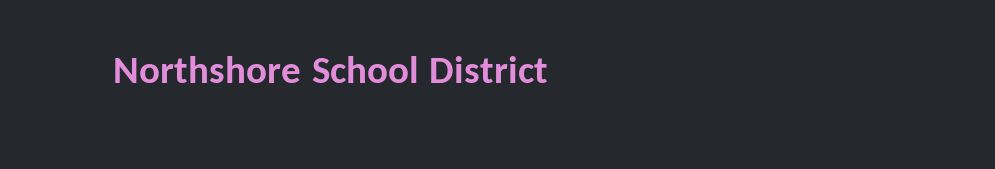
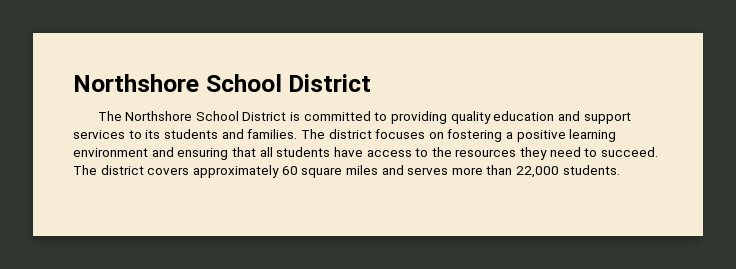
[113,56,549,83] Northshore School District -> [73,74,372,92] [97,111,631,124] [73,129,617,142] [73,147,659,160] [73,165,620,178] Northshore School District // The Northshore School District is committed to providing quality education and support services to its students and families. The district focuses on fostering a positive learning environment and ensuring that all students have access to the resources they need to succeed. The district covers approximately 60 square miles and serves more than 22,000 students.

